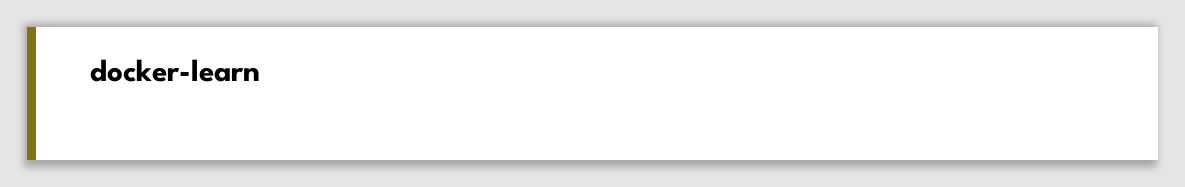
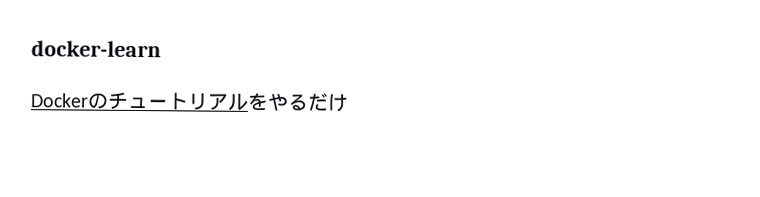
(260, 70) none -> [30,91,349,112] // Dockerのチュートリアルをやるだけ

